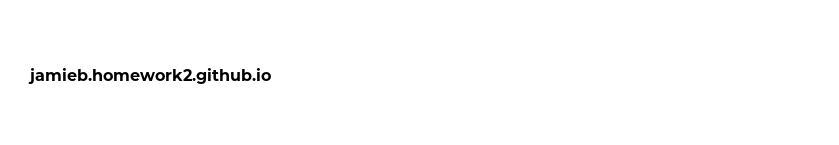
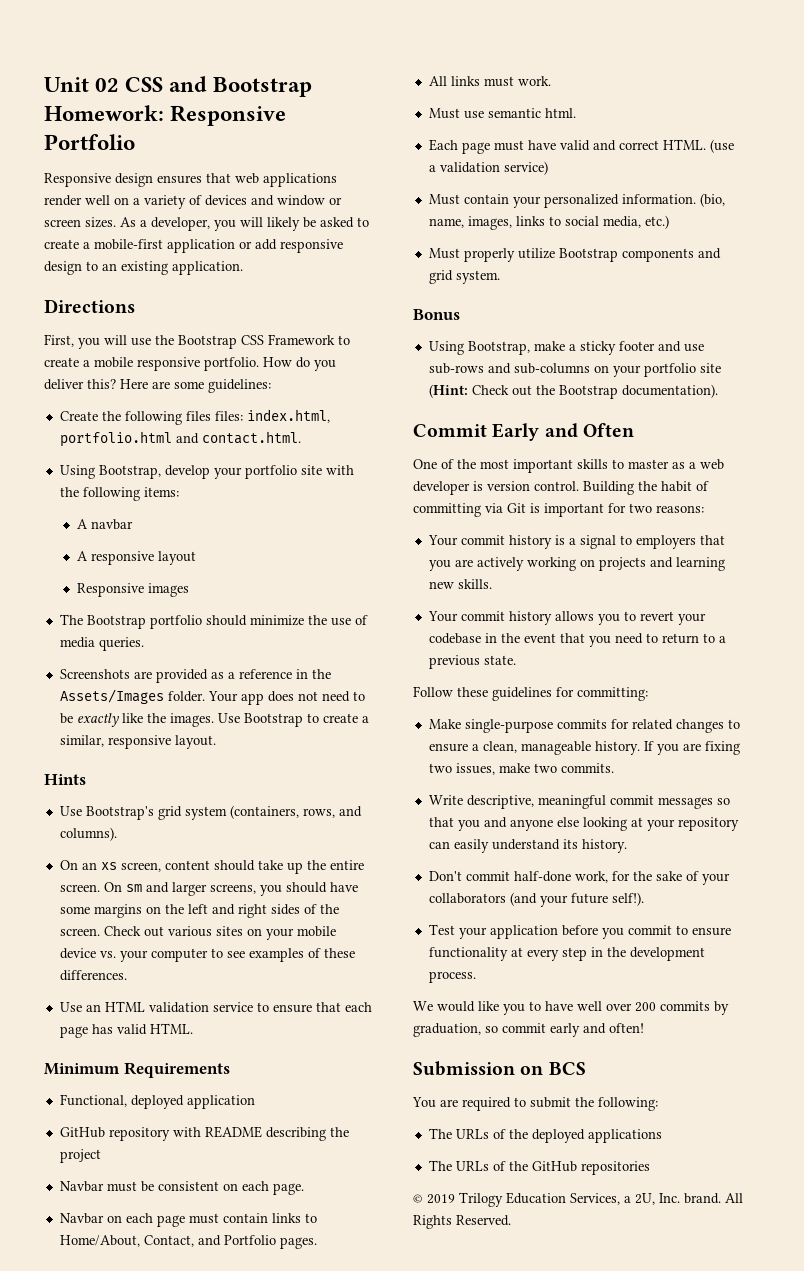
[28,68,271,84] jamieb.homework2.github.io -> [44,76,313,97] [44,105,287,126] [44,134,135,150] [44,173,337,187] [44,195,342,209] [44,217,369,231] [44,239,343,253] [44,261,243,275] [44,299,135,313] [44,334,350,349] [44,357,336,371] [44,379,271,393] [59,409,330,425] [59,431,301,447] [59,465,354,479] [59,487,179,501] [76,519,133,530] [76,551,196,565] [76,583,189,597] [59,614,368,629] [59,637,144,651] [59,669,331,683] [59,689,365,705] [59,713,369,727] [59,735,216,749] [44,774,86,785] [59,805,362,820] [59,827,117,841] [59,860,364,874] [59,882,358,896] [59,904,339,918] [59,926,336,940] [59,948,355,962] [59,970,127,981] [59,1001,372,1013] [59,1023,193,1038] [44,1062,230,1078] [59,1094,255,1109] [59,1126,349,1141] [59,1149,101,1163] [59,1181,304,1195] [59,1213,317,1227] [59,1235,317,1249] [428,76,551,87] [428,108,576,119] [428,139,734,154] [428,161,548,175] [428,193,725,208] [428,215,669,230] [428,248,721,262] [428,270,500,284] [413,309,460,320] [428,341,704,355] [428,363,721,377] [428,384,718,399] [413,423,634,441] [413,459,724,473] [413,481,709,495] [413,503,704,517] [427,535,725,549] [428,557,725,571] [428,579,492,589] [427,611,706,625] [428,633,726,647] [428,655,516,669] [413,686,648,701] [428,719,740,733] [428,741,740,755] [428,763,614,775] [428,795,730,809] [428,817,739,831] [428,839,627,853] [428,871,730,885] [428,892,644,907] [428,924,731,939] [428,947,705,961] [428,971,476,983] [413,1001,729,1015] [413,1023,644,1037] [413,1061,586,1076] [412,1097,658,1111] [428,1128,662,1143] [428,1160,650,1175] [413,1192,743,1207] [413,1215,511,1229] Unit 02 CSS and Bootstrap Homework: Responsive Portfolio // Responsive design ensures that web applications render well on a variety of devices and window or screen sizes. As a developer, you will likely be asked to create a mobile-first application or add responsive design to an existing application. // Directions // First, you will use the Bootstrap CSS Framework to create a mobile responsive portfolio. How do you deliver this? Here are some guidelines: // Create the following files files: index.html, portfolio.html and contact.html. // Using Bootstrap, develop your portfolio site with the following items: // A navbar // A responsive layout // Responsive images // The Bootstrap portfolio should minimize the use of media queries. // Screenshots are provided as a reference in the Assets/Images folder. Your app does not need to be exactly like the images. Use Bootstrap to create a similar, responsive layout. // Hints // Use Bootstrap's grid system (containers, rows, and columns). // On an xs screen, content should take up the entire screen. On sm and larger screens, you should have some margins on the left and right sides of the screen. Check out various sites on your mobile device vs. your computer to see examples of these differences. // Use an HTML validation service to ensure that each page has valid HTML. // Minimum Requirements // Functional, deployed application // GitHub repository with README describing the project // Navbar must be consistent on each page. // Navbar on each page must contain links to Home/About, Contact, and Portfolio pages. // All links must work. // Must use semantic html. // Each page must have valid and correct HTML. (use a validation service) // Must contain your personalized information. (bio, name, images, links to social media, etc.) // Must properly utilize Bootstrap components and grid system. // Bonus // Using Bootstrap, make a sticky footer and use sub-rows and sub-columns on your portfolio site (Hint: Check out the Bootstrap documentation). // Commit Early and Often // One of the most important skills to master as a web developer is version control. Building the habit of committing via Git is important for two reasons: // Your commit history is a signal to employers that you are actively working on projects and learning new skills. // Your commit history allows you to revert your codebase in the event that you need to return to a previous state. // Follow these guidelines for committing: // Make single-purpose commits for related changes to ensure a clean, manageable history. If you are fixing two issues, make two commits. // Write descriptive, meaningful commit messages so that you and anyone else looking at your repository can easily understand its history. // Don't commit half-done work, for the sake of your collaborators (and your future self!). // Test your application before you commit to ensure functionality at every step in the development process. // We would like you to have well over 200 commits by graduation, so commit early and often! // Submission on BCS // You are required to submit the following: // The URLs of the deployed applications // The URLs of the GitHub repositories // © 2019 Trilogy Education Services, a 2U, Inc. brand. All Rights Reserved.

